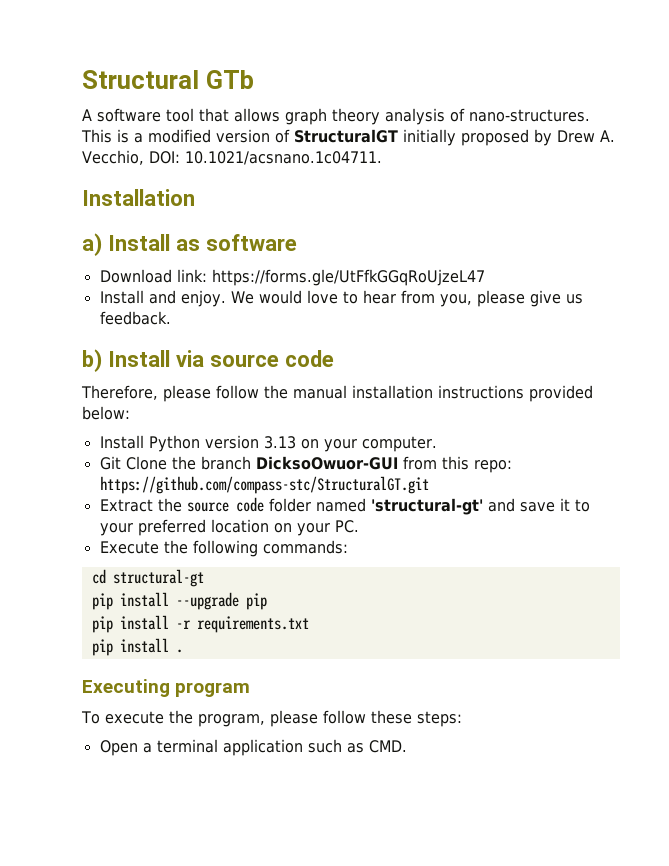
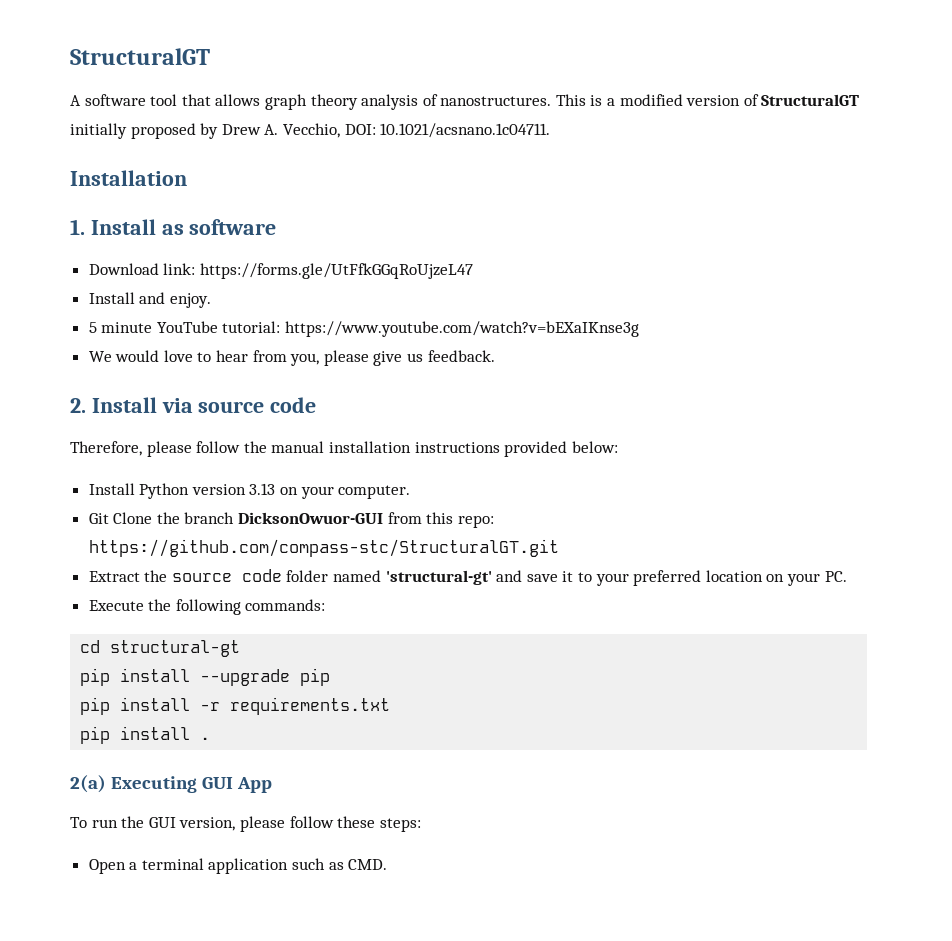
[82,70,254,89] Structural GTb -> [70,48,210,65] StructuralGT
[469,109,590,122] nano-structures. -> [440,96,552,106] nanostructures.
[82,233,102,256] a) -> [70,219,85,235] 1.
(226, 298) none -> [88,321,640,337] // 5 minute YouTube tutorial: https://www.youtube.com/watch?v=bEXaIKnse3g //
[82,349,102,372] b) -> [70,398,86,413] 2.
[255,456,398,470] DicksoOwuor-GUI -> [238,512,384,524] DicksonOwuor-GUI
[82,679,251,697] [81,710,265,727] Executing program // To execute the program, -> [70,775,273,793] [70,816,236,831] 2(a) Executing GUI App // To run the GUI version,

